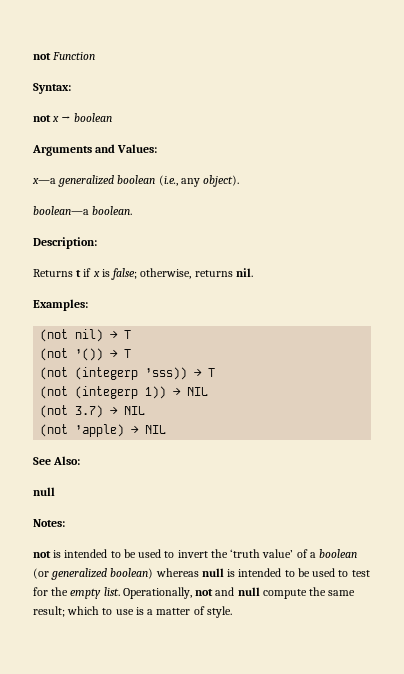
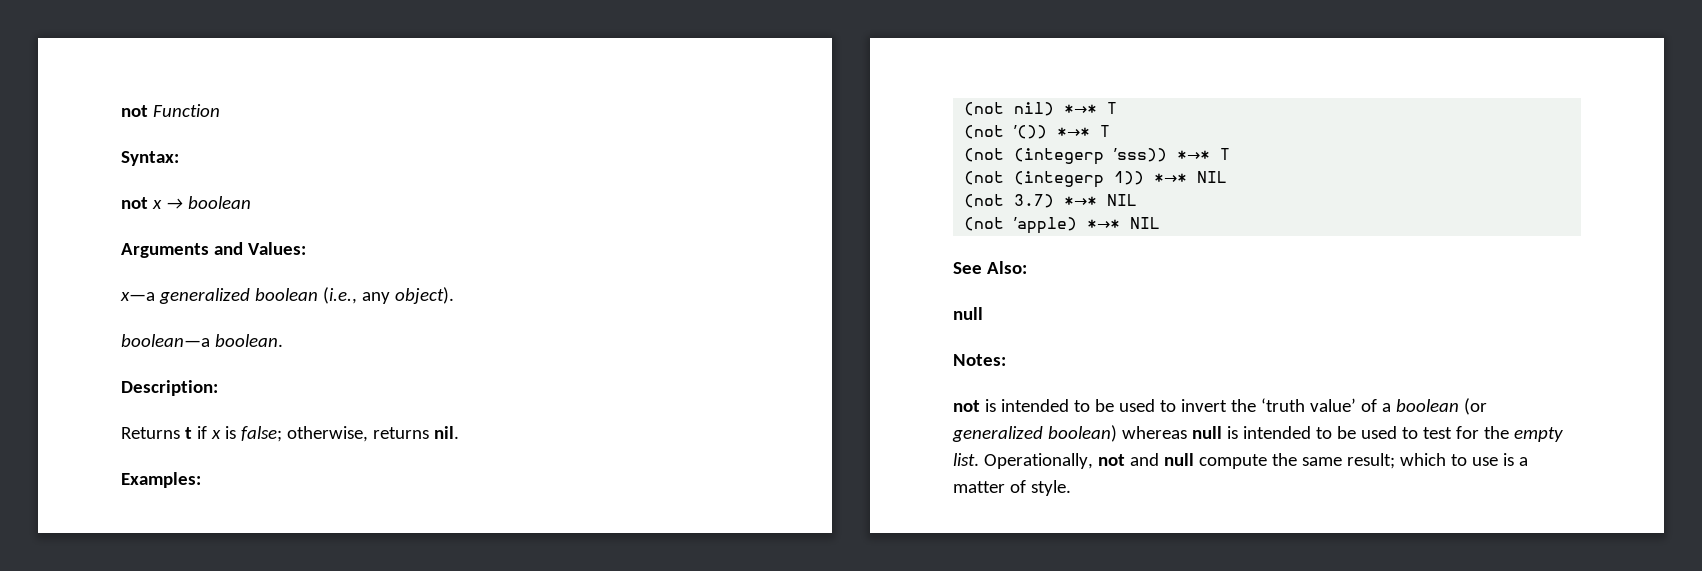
[110,330,119,339] → -> [1064,104,1098,114] *→*
[110,349,119,358] → -> [1057,127,1091,137] *→*
[194,368,203,377] → -> [1177,150,1211,160] *→*
[173,387,182,396] → -> [1154,173,1188,183] *→*
[110,406,119,415] → -> [1064,196,1098,206] *→*
[131,425,140,434] → -> [1087,219,1121,229] *→*

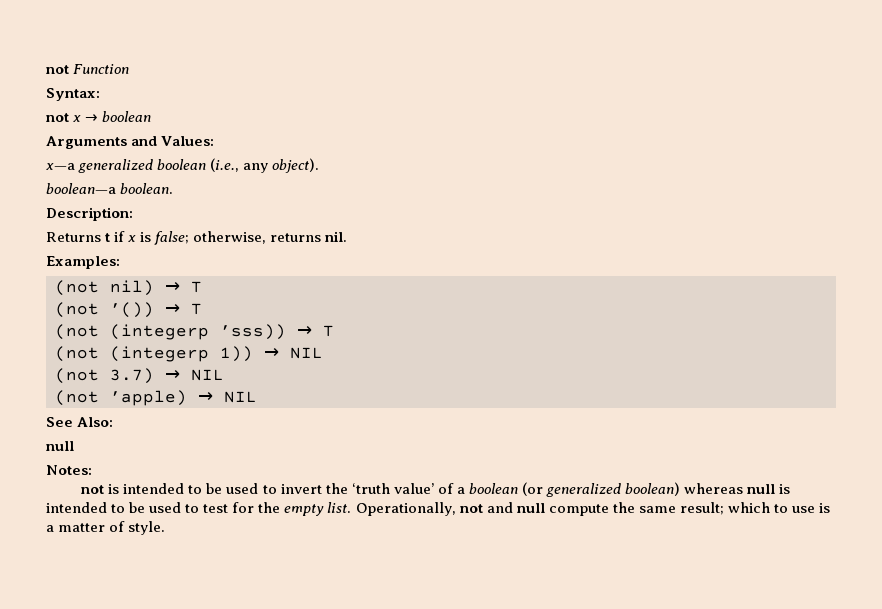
[1064,104,1098,114] *→* -> [165,282,180,292] →
[1057,127,1091,137] *→* -> [165,304,180,314] →
[1177,150,1211,160] *→* -> [297,326,312,336] →
[1154,173,1188,183] *→* -> [264,348,279,358] →
[1064,196,1098,206] *→* -> [165,370,180,380] →
[1087,219,1121,229] *→* -> [198,392,213,402] →

